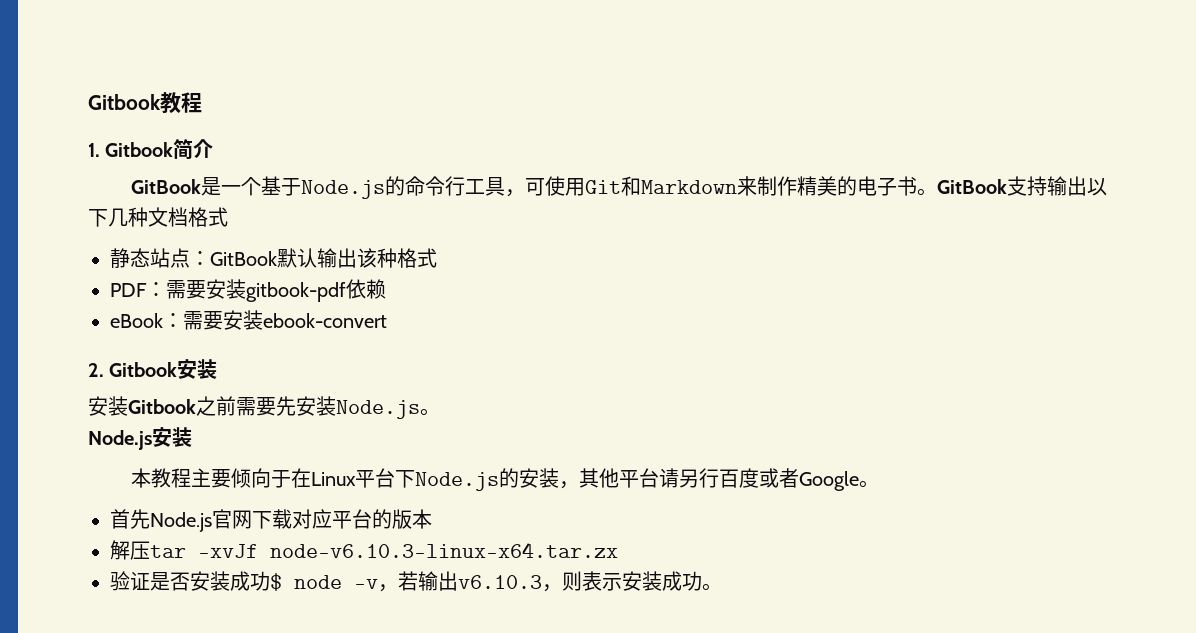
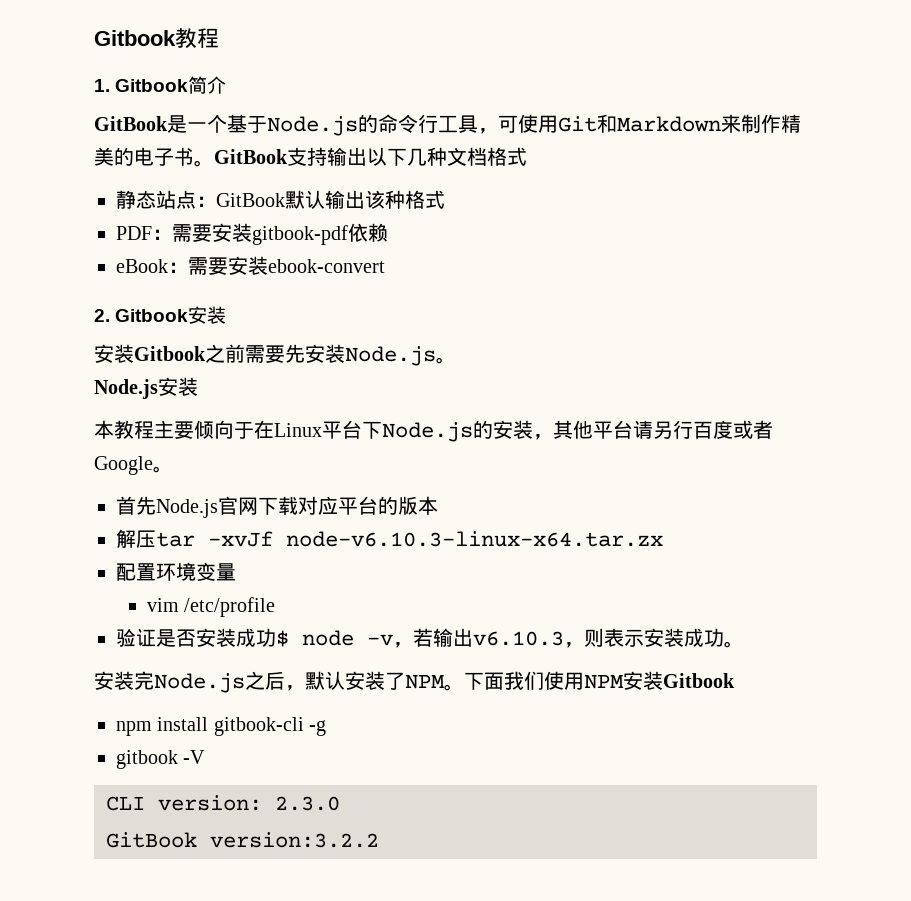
(618, 550) none -> [116,562,236,581] [146,597,275,617] // 配置环境变量 // vim /etc/profile
(722, 587) none -> [94,671,735,693] [116,717,327,736] [116,750,206,769] [106,795,340,811] [106,832,379,848] // 安装完Node.js之后，默认安装了NPM。下面我们使用NPM安装Gitbook // npm install gitbook-cli -g // gitbook -V // CLI version: 2.3.0 // GitBook version:3.2.2

